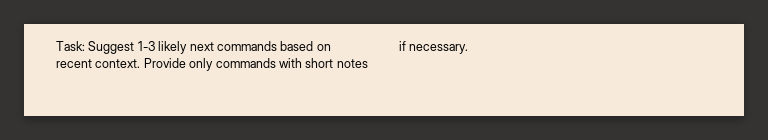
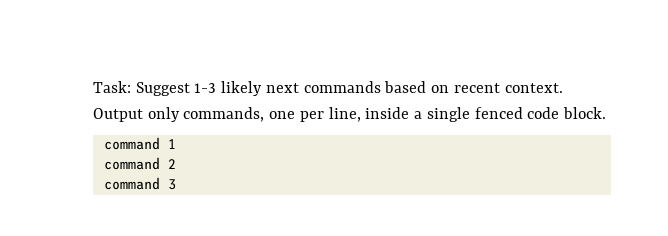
[143,58,368,71] [399,41,469,54] Provide only commands with short notes if necessary. -> [93,107,606,122] [103,137,176,150] [103,157,176,170] [103,177,176,190] Output only commands, one per line, inside a single fenced code block. // command 1 // command 2 // command 3

